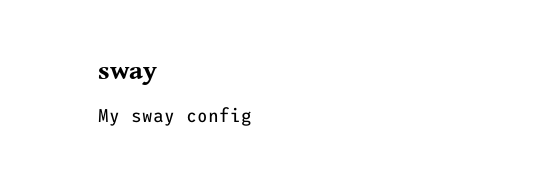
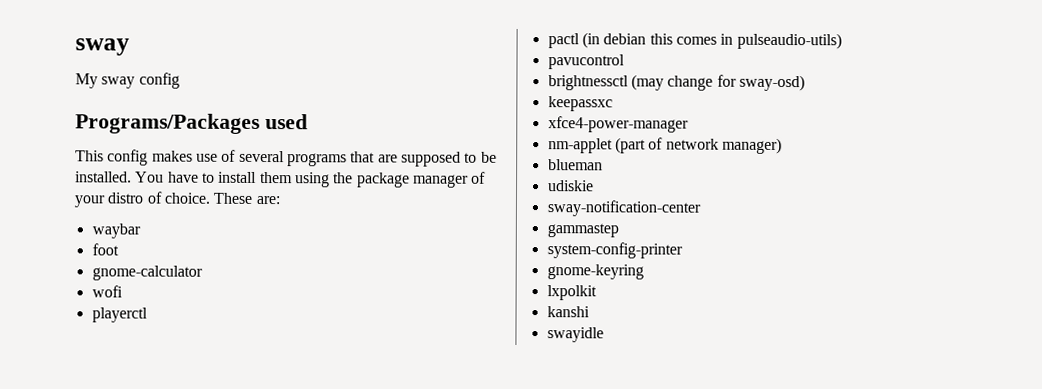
(252, 116) none -> [75,113,308,134] [75,149,497,167] [75,171,487,188] [74,191,280,208] [91,223,141,239] [91,243,119,256] [91,265,203,281] [91,285,123,298] [91,307,148,323] [547,32,842,50] [547,54,625,70] [547,74,805,92] [547,96,613,112] [547,116,689,133] [547,137,782,154] [547,159,603,171] [547,180,594,192] [546,200,701,217] [546,223,619,238] [546,242,683,259] [546,264,644,280] [546,285,597,301] [546,306,590,318] [546,327,604,343] // Programs/Packages used // This config makes use of several programs that are supposed to be installed. You have to install them using the package manager of your distro of choice. These are: // waybar // foot // gnome-calculator // wofi // playerctl // pactl (in debian this comes in pulseaudio-utils) // pavucontrol // brightnessctl (may change for sway-osd) // keepassxc // xfce4-power-manager // nm-applet (part of network manager) // blueman // udiskie // sway-notification-center // gammastep // system-config-printer // gnome-keyring // lxpolkit // kanshi // swayidle

